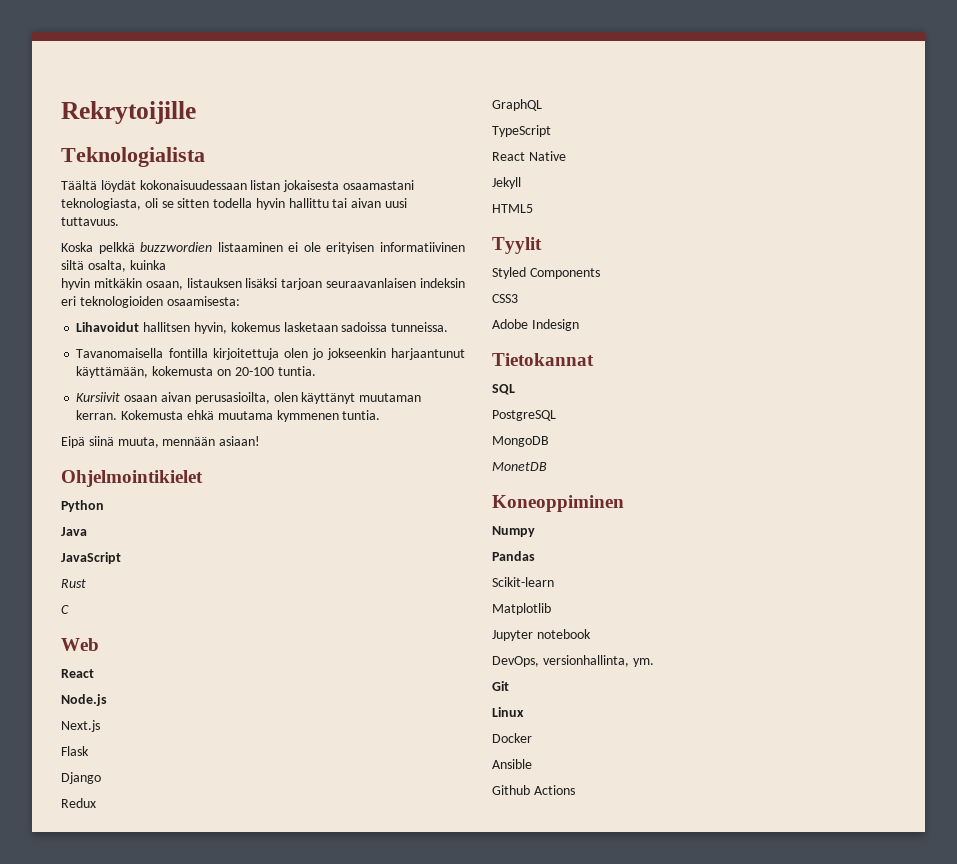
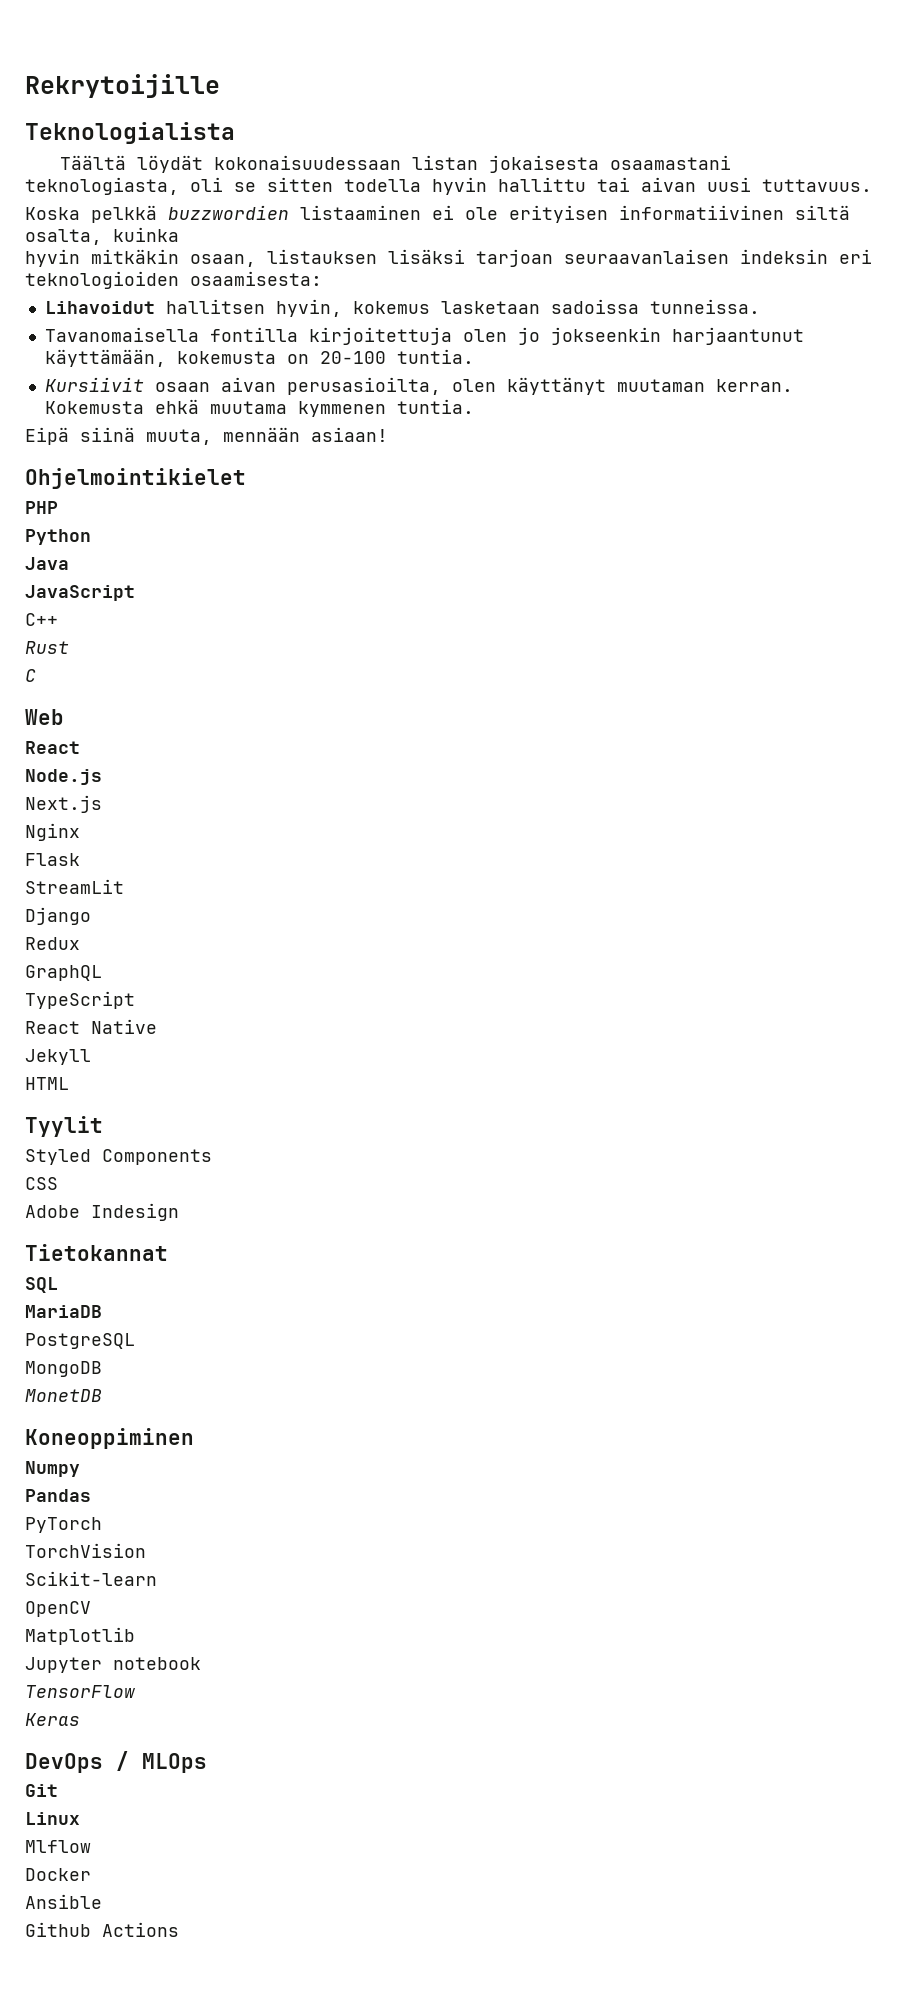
(203, 478) none -> [25,501,58,514] // PHP
(121, 558) none -> [25,613,58,626] // C++
(100, 726) none -> [25,823,80,841] // Nginx
(89, 751) none -> [25,879,124,894] // StreamLit
[492,204,533,213] HTML5 -> [25,1077,69,1090] HTML
[492,294,518,303] CSS3 -> [25,1177,58,1190] CSS
(515, 389) none -> [25,1305,102,1318] // MariaDB
(535, 556) none -> [25,1517,102,1533] [25,1543,146,1558] // PyTorch // TorchVision
(554, 582) none -> [25,1601,91,1617] // OpenCV
[492,655,654,667] DevOps, versionhallinta, ym. -> [25,1685,136,1698] [25,1713,80,1726] [25,1751,207,1773] TensorFlow // Keras // DevOps / MLOps
(524, 712) none -> [25,1840,91,1853] // Mlflow

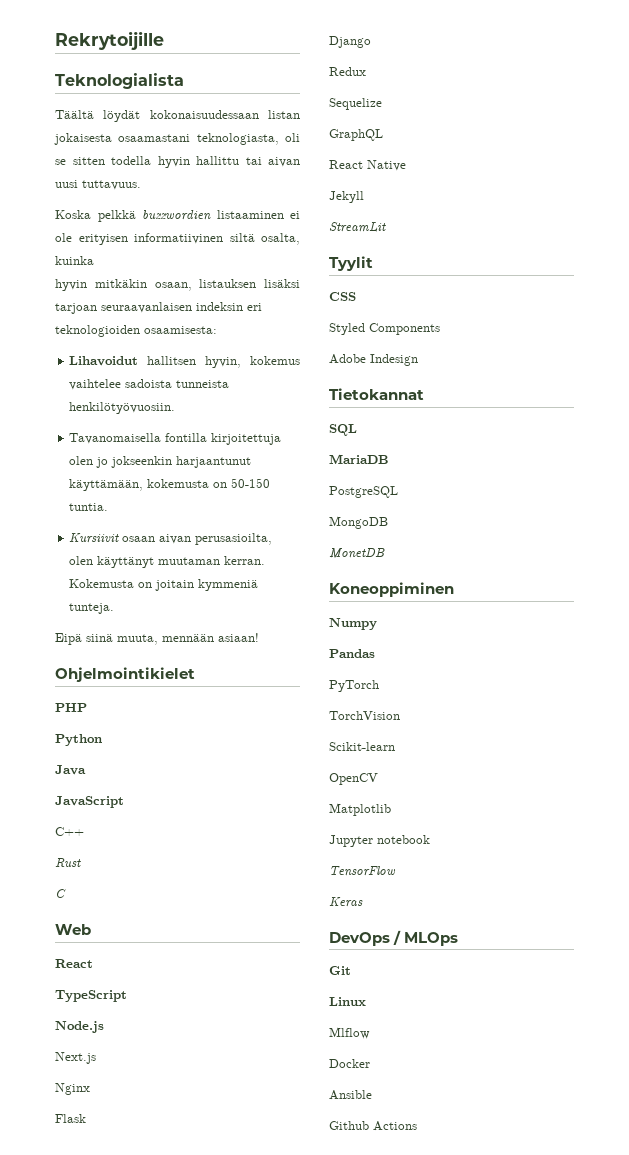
[440,299,760,314] lasketaan sadoissa tunneissa. -> [69,379,230,390] [69,402,176,414] vaihtelee sadoista tunneista henkilötyövuosiin.
[319,351,386,364] 20-100 -> [231,478,271,488] 50-150
[154,399,474,417] ehkä muutama kymmenen tuntia. -> [138,579,259,591] [69,603,115,614] on joitain kymmeniä tunteja.
(80, 747) none -> [55,990,127,1002] // TypeScript
[25,879,124,894] // StreamLit -> (86, 1118) none
(80, 943) none -> [329,98,382,110] // Sequelize
[25,991,135,1009] // TypeScript -> (383, 135) none
[25,1077,69,1090] HTML -> [329,222,386,233] StreamLit
(103, 1126) none -> [329,292,356,301] // CSS
[25,1177,58,1190] // CSS -> (440, 329) none

